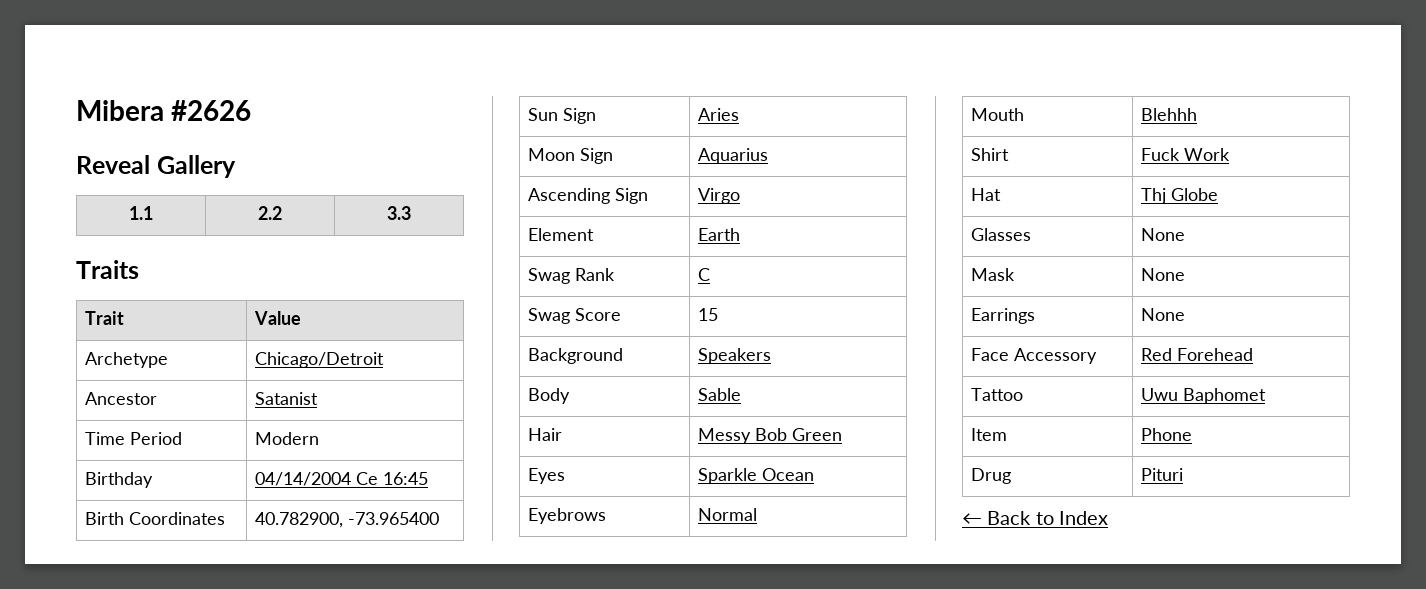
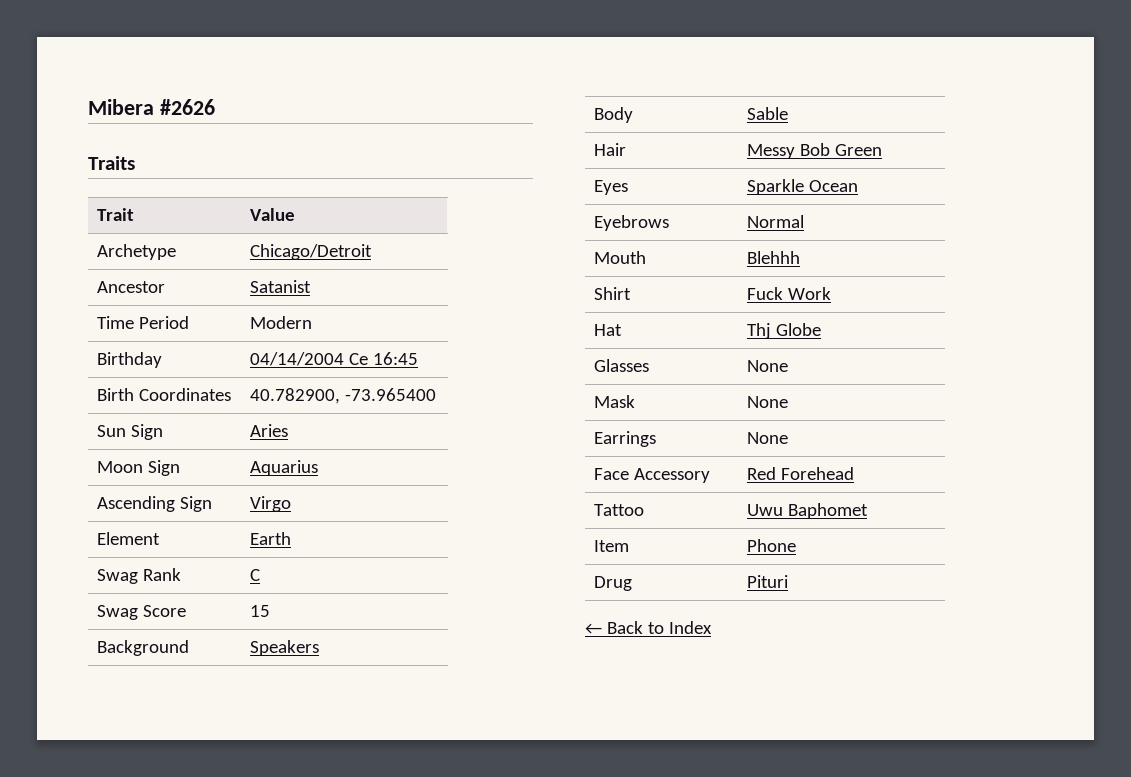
[76,155,236,178] [129,206,153,220] [258,206,282,220] [387,206,411,220] // Reveal Gallery // 1.1 | 2.2 | 3.3 -> (215, 107) none

